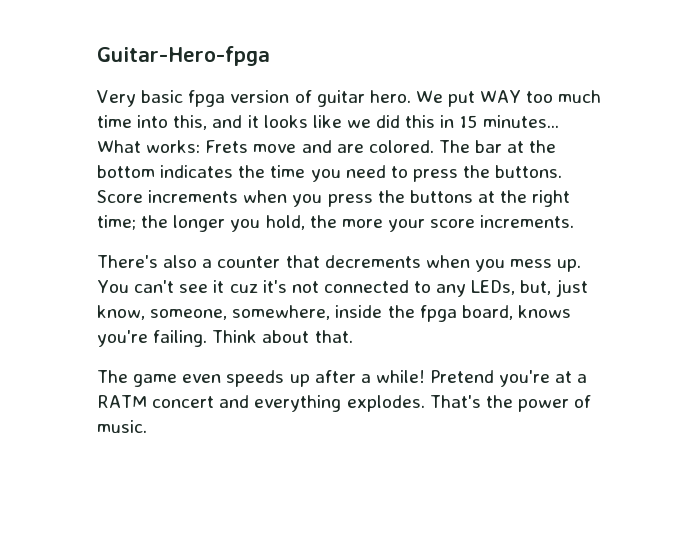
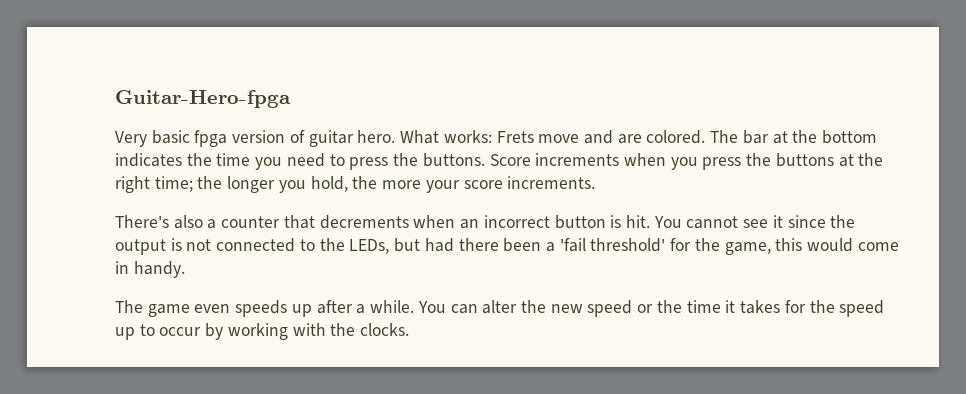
[415,90,602,107] [97,115,559,130] We put WAY too much time into this, and it looks like we did this in 15 minutes... -> (396, 136) none
[474,259,582,272] [97,279,588,297] [97,305,571,322] [97,330,353,347] you mess up. You can't see it cuz it's not connected to any LEDs, but, just know, someone, somewhere, inside the fpga board, knows you're failing. Think about that. -> [460,215,856,229] [115,238,899,255] [115,261,185,278] an incorrect button is hit. You cannot see it since the output is not connected to the LEDs, but had there been a 'fail threshold' for the game, this would come in handy.
[375,370,588,387] [97,395,592,412] [97,420,147,433] while! Pretend you're at a RATM concert and everything explodes. That's the power of music. -> [370,300,885,317] [115,323,410,340] while. You can alter the new speed or the time it takes for the speed up to occur by working with the clocks.

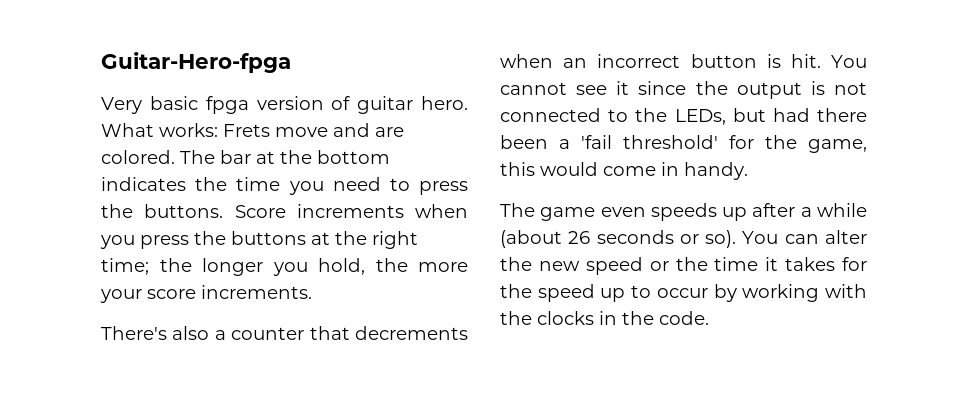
[370,300,415,313] while. -> [817,203,867,217] [500,230,737,248] while (about 26 seconds or so).
[360,323,410,336] clocks. -> [537,311,709,325] clocks in the code.

